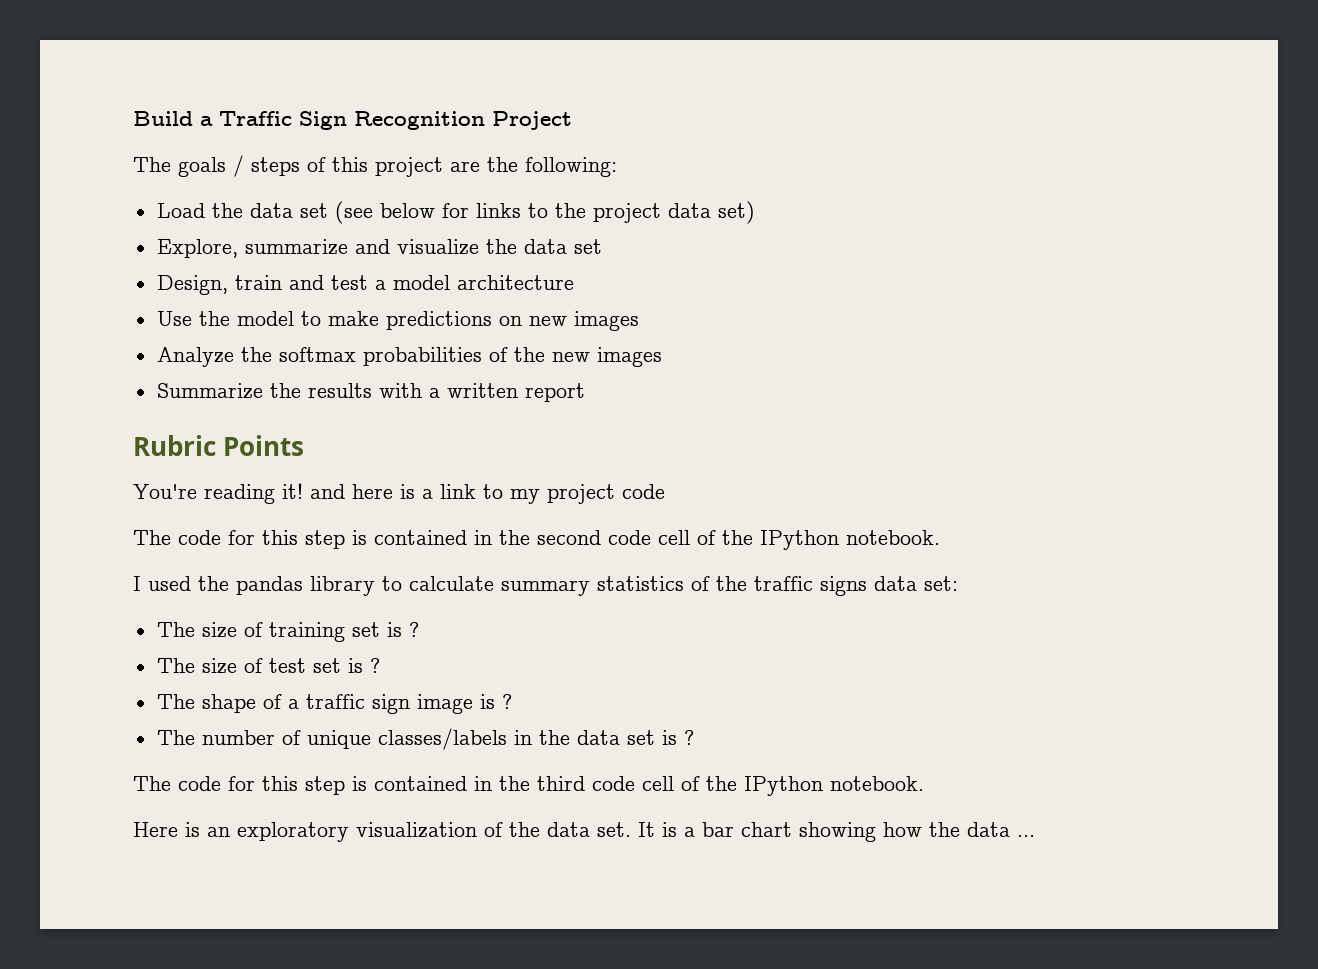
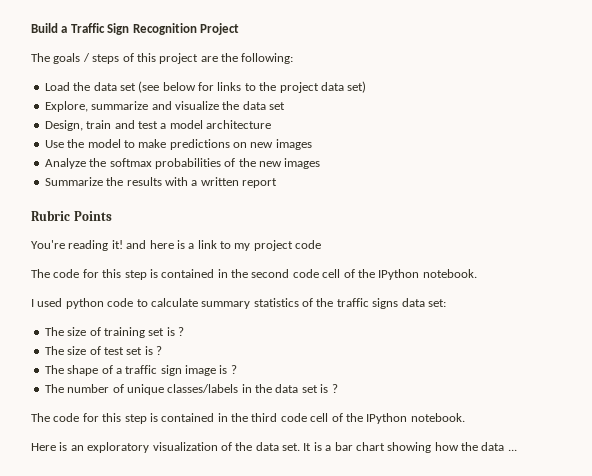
[198,576,375,596] the pandas library -> [65,298,134,309] python code

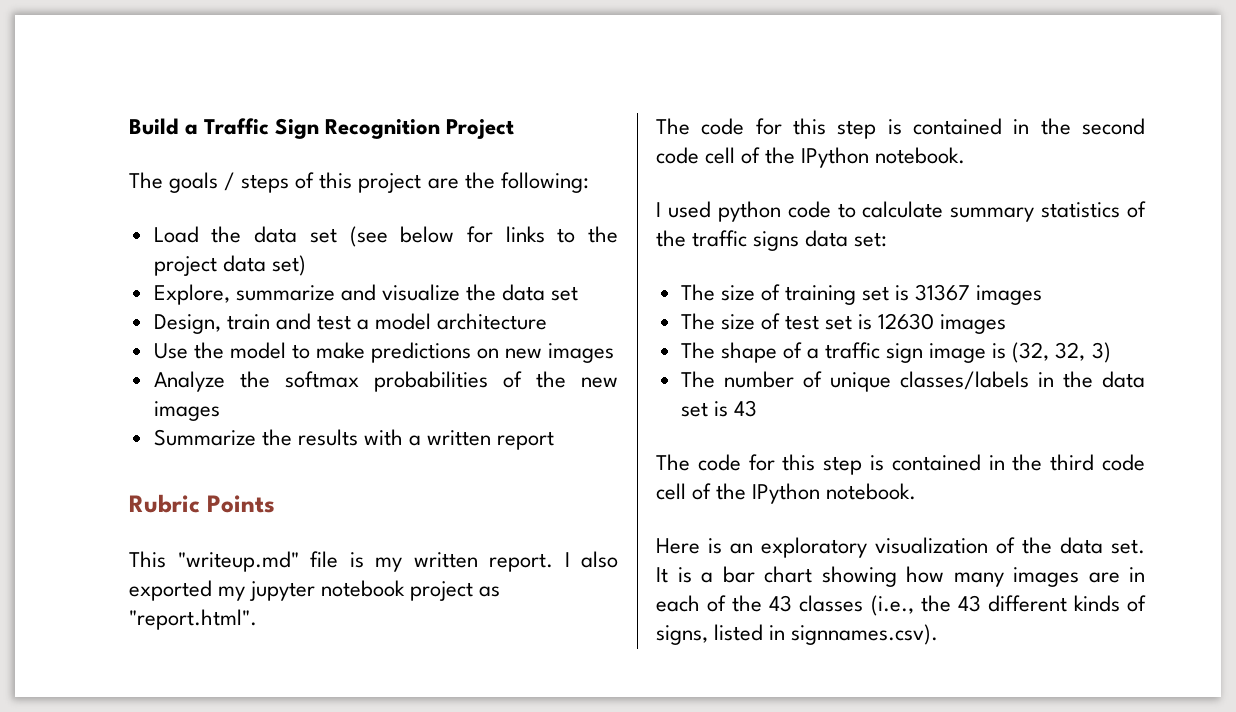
[31,240,322,251] You're reading it! and here is a link to my project code -> [129,551,618,572] [129,580,501,601] [129,609,257,630] This "writeup.md" file is my written report. I also exported my jupyter notebook project as "report.html".
[178,327,184,336] ? -> [915,284,1043,305] 31367 images
[156,346,162,355] ? -> [878,313,1007,334] 12630 images
[230,365,237,374] ? -> [1012,342,1111,363] (32, 32, 3)
[331,384,338,393] ? -> [733,400,757,417] 43
[461,442,517,451] the data ... -> [953,567,1145,587] [656,595,1146,616] [656,624,939,645] many images are in each of the 43 classes (i.e., the 43 different kinds of signs, listed in signnames.csv).

